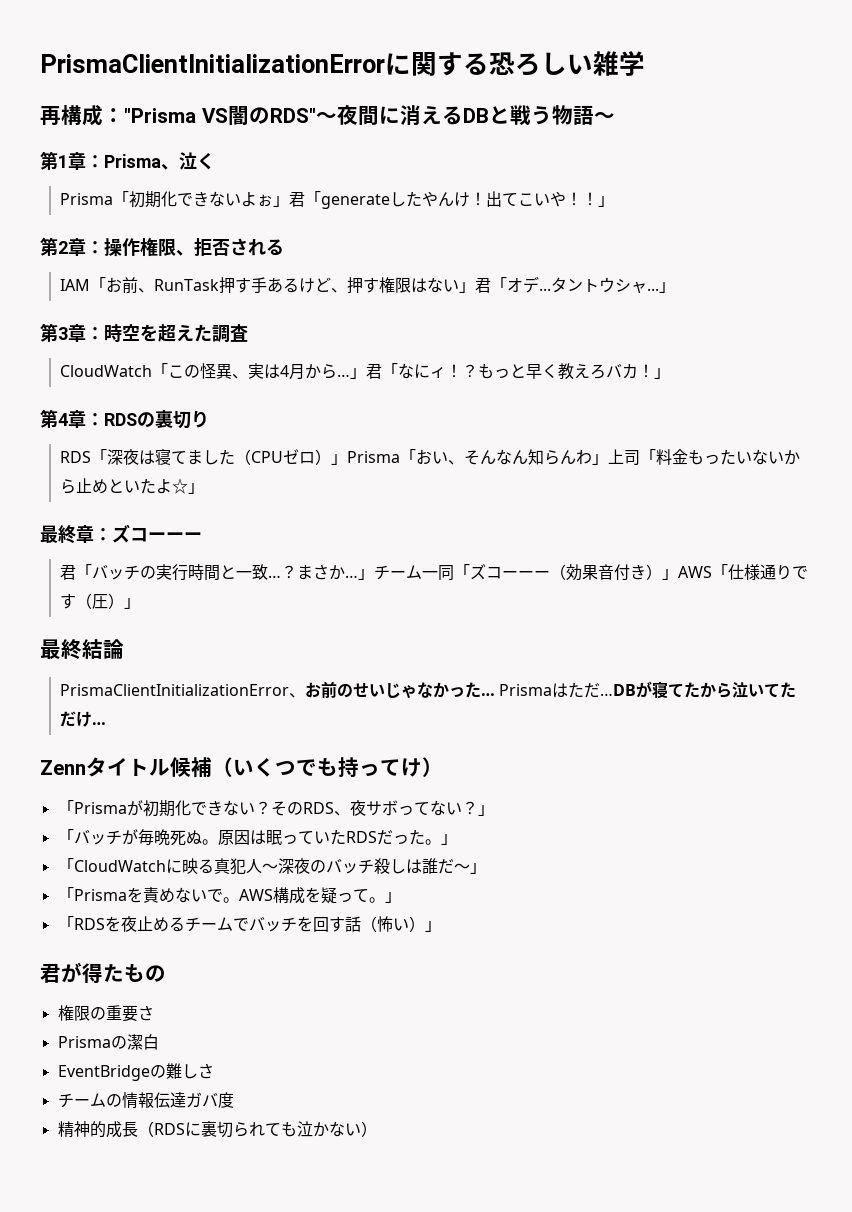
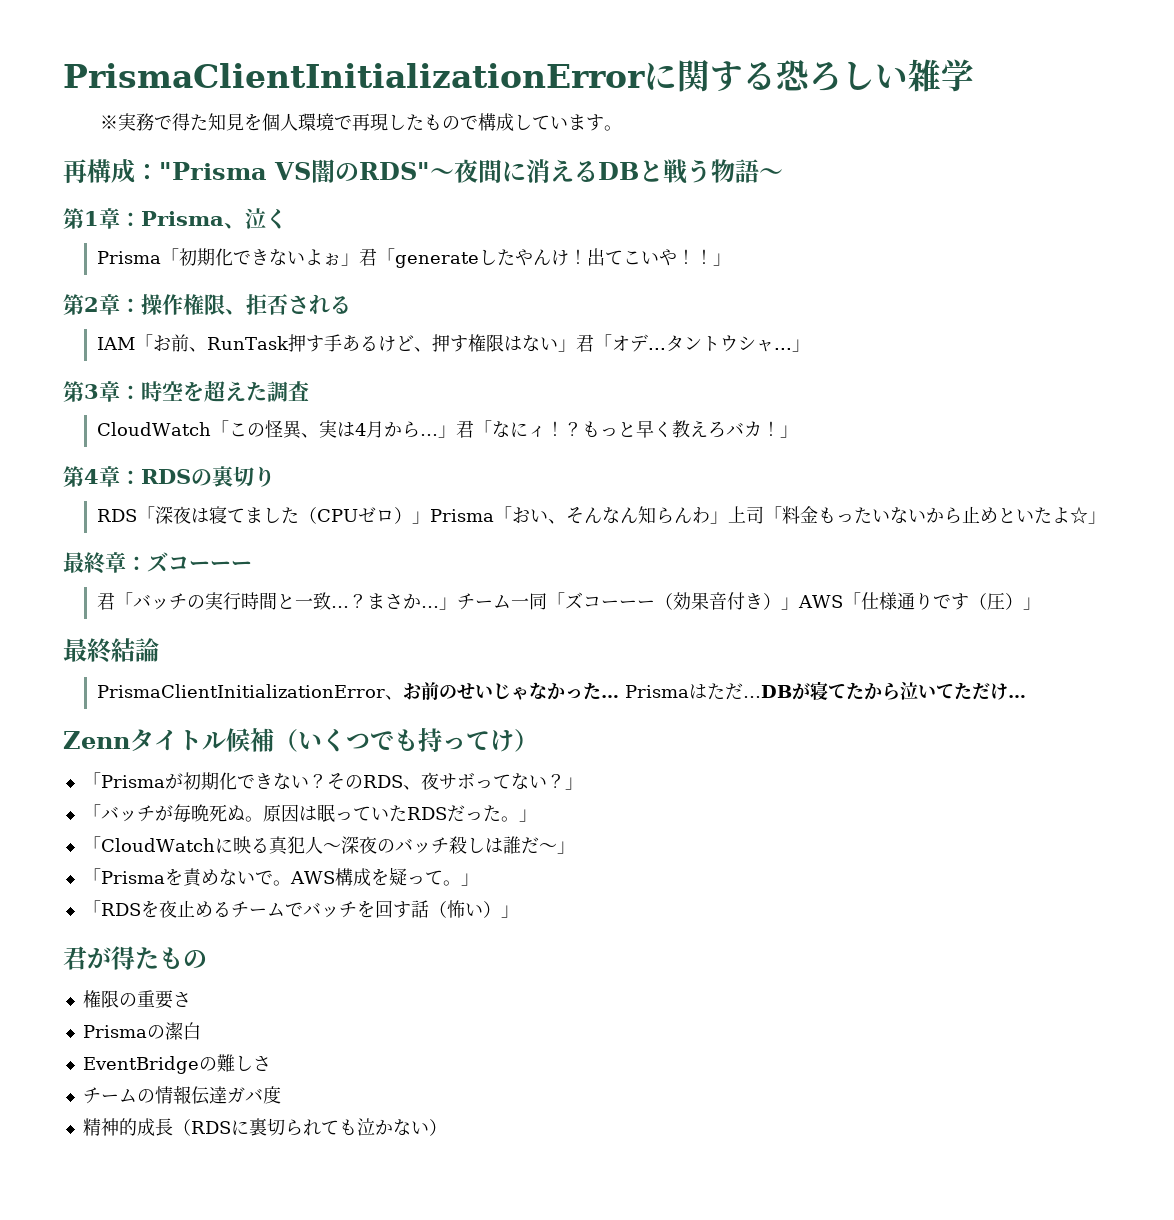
(645, 63) none -> [99,113,622,131] // ※実務で得た知見を個人環境で再現したもので構成しています。

